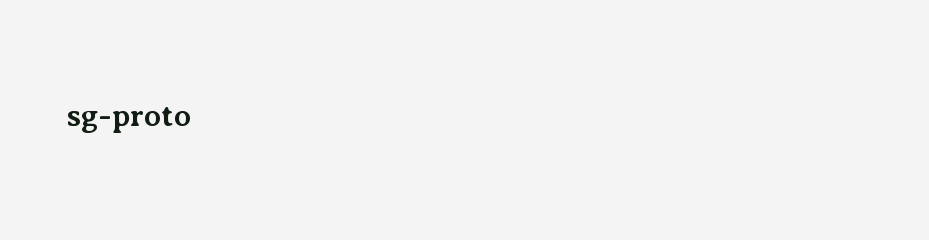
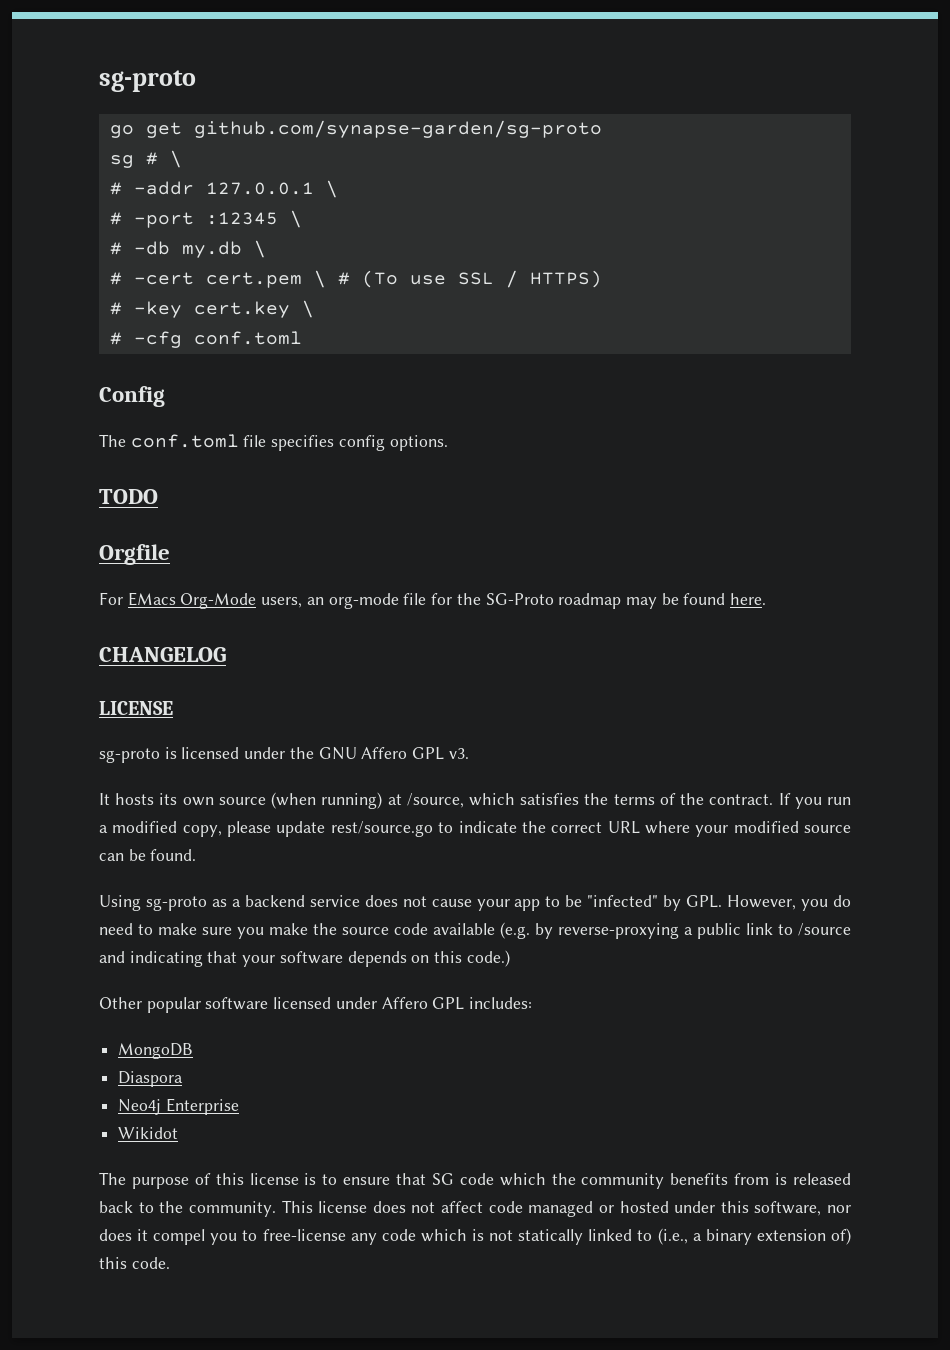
[67,107,191,133] sg-proto -> [99,70,196,92] [109,120,602,138] [109,150,182,168] [109,180,338,198] [109,210,302,228] [109,240,266,258] [109,270,602,288] [109,300,314,318] [109,331,302,348] [99,386,165,407] [99,434,448,451] [99,489,158,504] [99,544,170,565] [99,592,767,609] [99,647,226,662] [99,701,173,715] [99,747,469,763] [99,792,851,809] [99,821,851,837] [99,849,197,861] [99,895,852,911] [99,922,851,939] [99,950,510,967] [99,997,533,1013] [118,1043,194,1059] [118,1071,184,1087] [118,1098,239,1115] [118,1127,179,1139] [99,1172,851,1189] [99,1200,851,1217] [99,1228,851,1245] [99,1257,170,1269] sg-proto // go get github.com/synapse-garden/sg-proto // sg # \ // # -addr 127.0.0.1 \ // # -port :12345 \ // # -db my.db \ // # -cert cert.pem \ # (To use SSL / HTTPS) // # -key cert.key \ // # -cfg conf.toml // Config // The conf.toml file specifies config options. // TODO // Orgfile // For EMacs Org-Mode users, an org-mode file for the SG-Proto roadmap may be found here. // CHANGELOG // LICENSE // sg-proto is licensed under the GNU Affero GPL v3. // It hosts its own source (when running) at /source, which satisfies the terms of the contract. If you run a modified copy, please update rest/source.go to indicate the correct URL where your modified source can be found. // Using sg-proto as a backend service does not cause your app to be "infected" by GPL. However, you do need to make sure you make the source code available (e.g. by reverse-proxying a public link to /source and indicating that your software depends on this code.) // Other popular software licensed under Affero GPL includes: // MongoDB // Diaspora // Neo4j Enterprise // Wikidot // The purpose of this license is to ensure that SG code which the community benefits from is released back to the community. This license does not affect code managed or hosted under this software, nor does it compel you to free-license any code which is not statically linked to (i.e., a binary extension of) this code.

